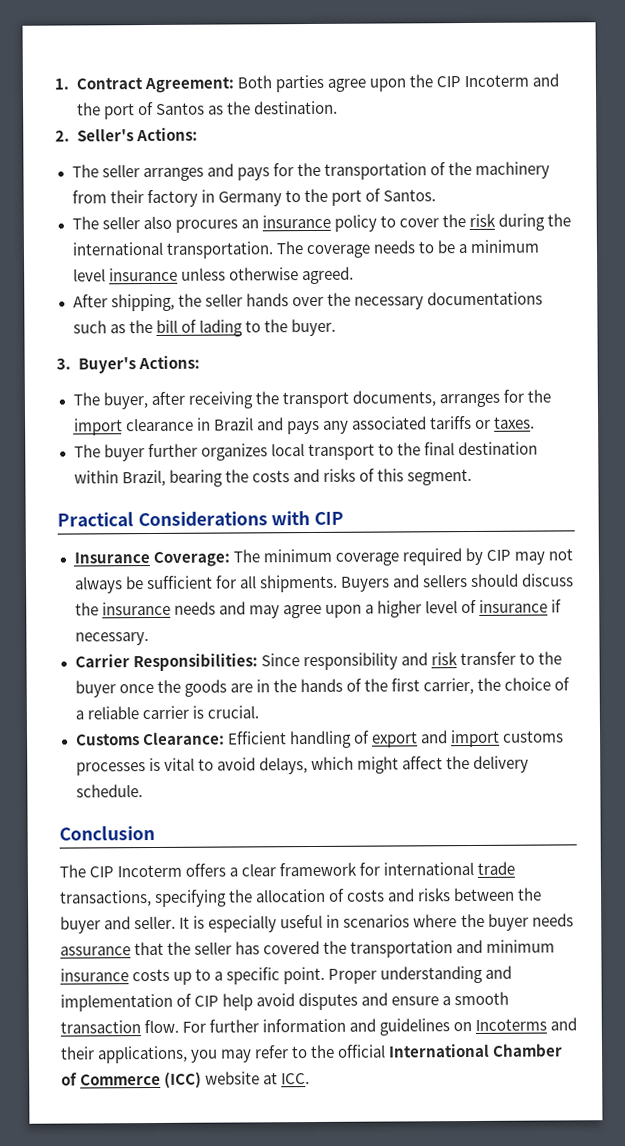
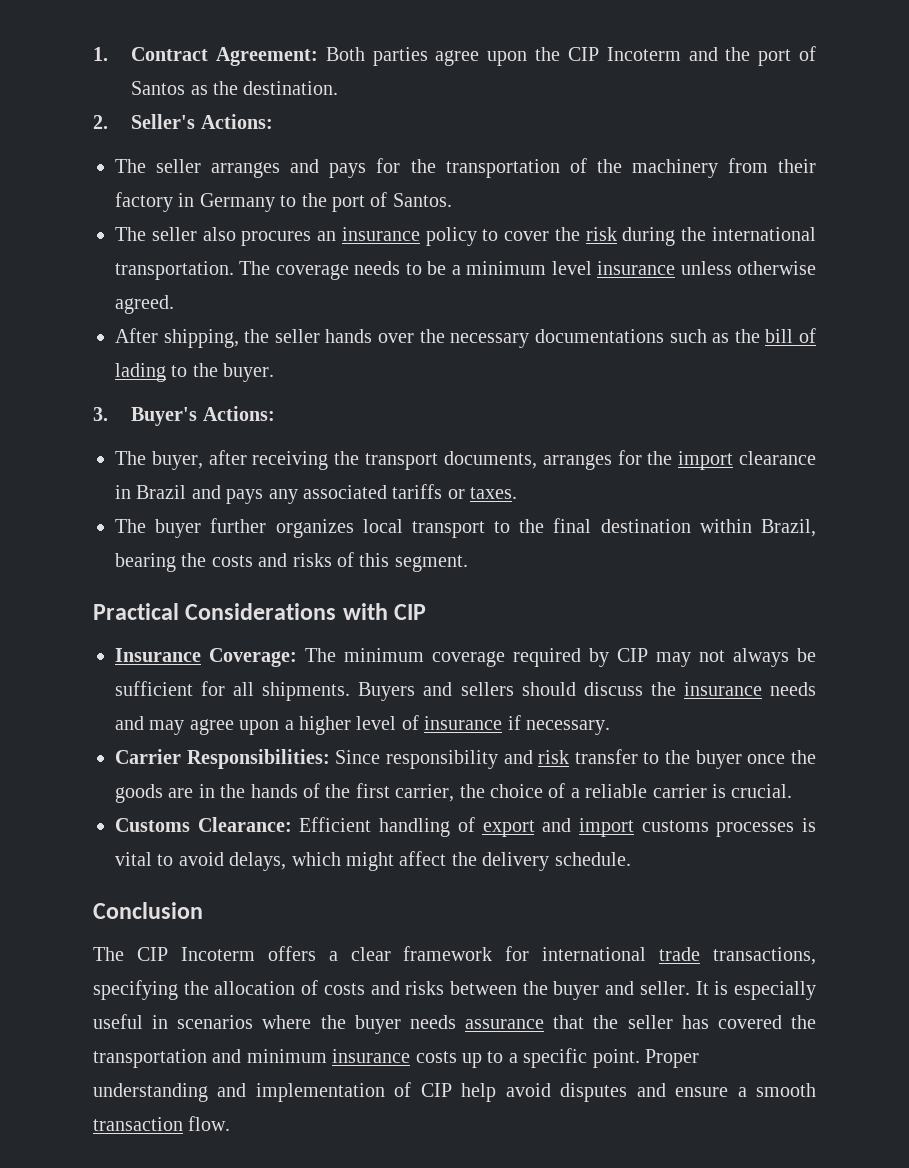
[182,1017,578,1036] [60,1043,564,1064] [61,1071,311,1088] For further information and guidelines on Incoterms and their applications, you may refer to the official International Chamber of Commerce (ICC) website at ICC. -> (231, 1123) none

